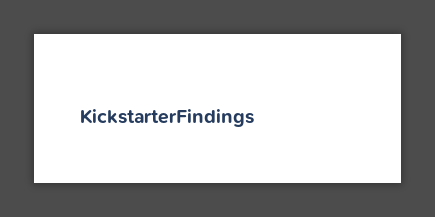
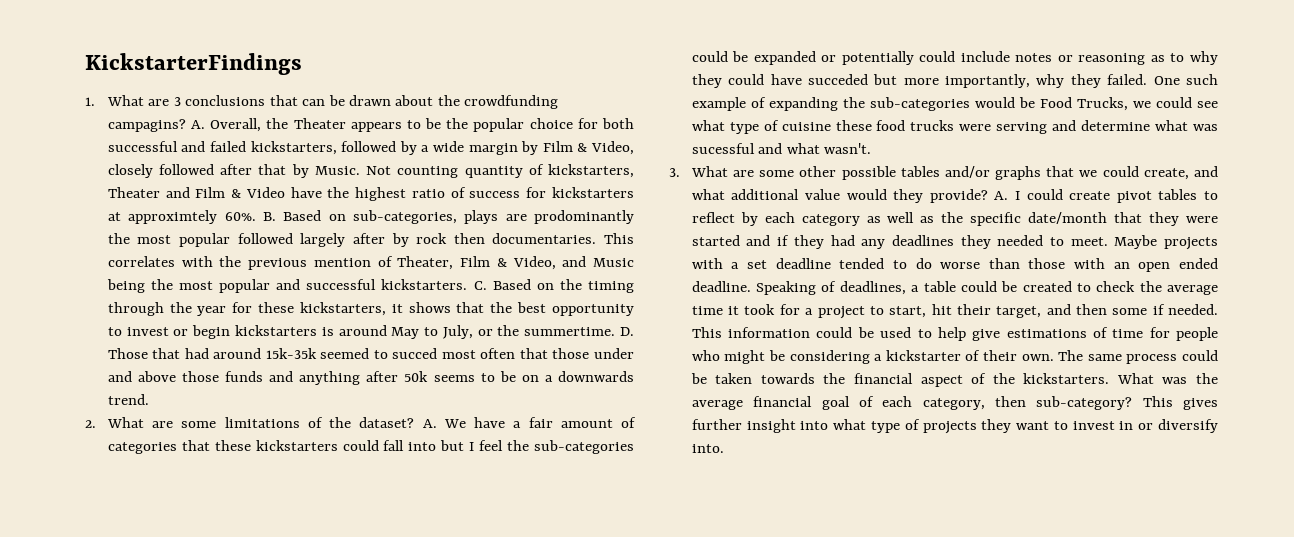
(254, 118) none -> [85,95,559,109] [107,118,634,132] [107,141,634,155] [107,164,634,178] [107,187,634,201] [107,210,634,224] [107,233,634,247] [107,256,634,270] [106,279,634,293] [107,302,634,316] [107,325,635,339] [107,348,634,359] [107,371,634,385] [107,394,149,405] [85,417,636,428] [107,440,634,454] [691,51,1218,65] [691,74,1218,88] [691,97,1218,111] [691,120,1218,134] [691,143,872,154] [669,166,1218,180] [691,189,1218,203] [691,212,1218,226] [691,235,1218,250] [691,258,1218,272] [691,281,1218,295] [691,304,1218,319] [691,327,1218,341] [691,350,1218,364] [690,373,1218,387] [691,396,1218,410] [691,419,1219,434] [691,444,724,453] // 1. What are 3 conclusions that can be drawn about the crowdfunding campagins? A. Overall, the Theater appears to be the popular choice for both successful and failed kickstarters, followed by a wide margin by Film & Video, closely followed after that by Music. Not counting quantity of kickstarters, Theater and Film & Video have the highest ratio of success for kickstarters at approximtely 60%. B. Based on sub-categories, plays are prodominantly the most popular followed largely after by rock then documentaries. This correlates with the previous mention of Theater, Film & Video, and Music being the most popular and successful kickstarters. C. Based on the timing through the year for these kickstarters, it shows that the best opportunity to invest or begin kickstarters is around May to July, or the summertime. D. Those that had around 15k-35k seemed to succed most often that those under and above those funds and anything after 50k seems to be on a downwards trend. // 2. What are some limitations of the dataset? A. We have a fair amount of categories that these kickstarters could fall into but I feel the sub-categories could be expanded or potentially could include notes or reasoning as to why they could have succeded but more importantly, why they failed. One such example of expanding the sub-categories would be Food Trucks, we could see what type of cuisine these food trucks were serving and determine what was sucessful and what wasn't. // 3. What are some other possible tables and/or graphs that we could create, and what additional value would they provide? A. I could create pivot tables to reflect by each category as well as the specific date/month that they were started and if they had any deadlines they needed to meet. Maybe projects with a set deadline tended to do worse than those with an open ended deadline. Speaking of deadlines, a table could be created to check the average time it took for a project to start, hit their target, and then some if needed. This information could be used to help give estimations of time for people who might be considering a kickstarter of their own. The same process could be taken towards the financial aspect of the kickstarters. What was the average financial goal of each category, then sub-category? This gives further insight into what type of projects they want to invest in or diversify into.

